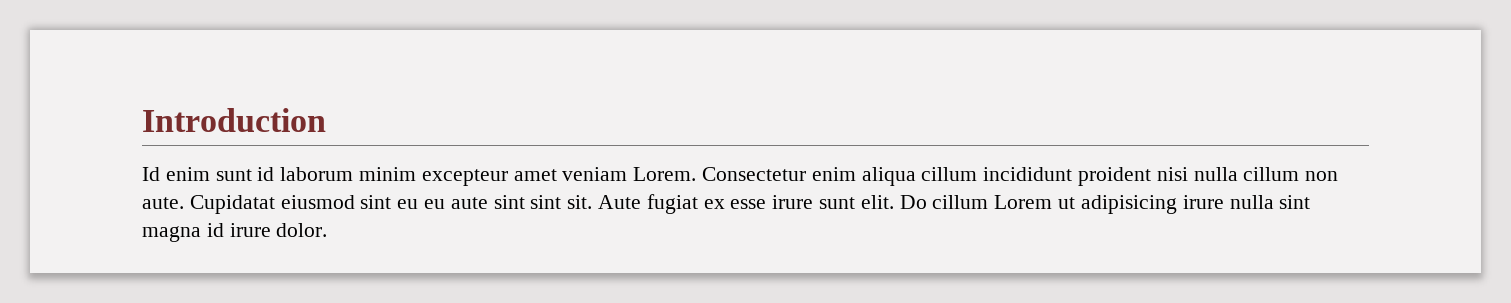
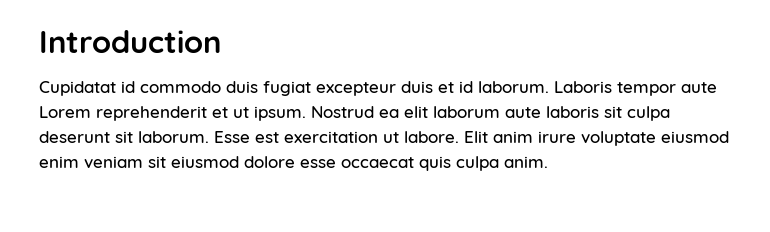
[142,167,1339,186] [142,194,1311,214] [142,223,328,242] Id enim sunt id laborum minim excepteur amet veniam Lorem. Consectetur enim aliqua cillum incididunt proident nisi nulla cillum non aute. Cupidatat eiusmod sint eu eu aute sint sint sit. Aute fugiat ex esse irure sunt elit. Do cillum Lorem ut adipisicing irure nulla sint magna id irure dolor. -> [39,81,717,96] [39,106,670,121] [39,131,729,146] [39,156,548,171] Cupidatat id commodo duis fugiat excepteur duis et id laborum. Laboris tempor aute Lorem reprehenderit et ut ipsum. Nostrud ea elit laborum aute laboris sit culpa deserunt sit laborum. Esse est exercitation ut labore. Elit anim irure voluptate eiusmod enim veniam sit eiusmod dolore esse occaecat quis culpa anim.

